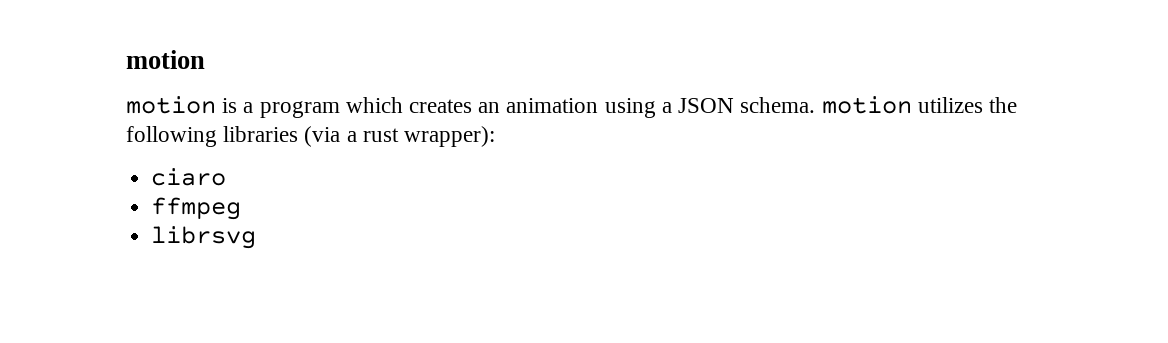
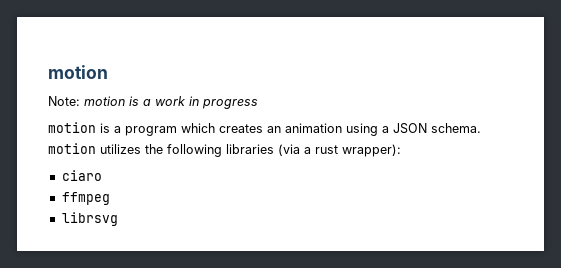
[126,50,205,69] motion -> [48,65,108,79] [48,96,258,109] motion // Note: motion is a work in progress

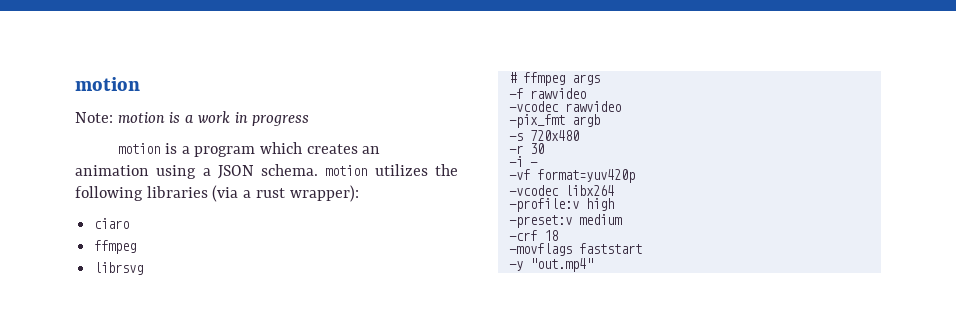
(118, 219) none -> [508,72,600,86] [508,88,586,99] [508,101,621,112] [508,114,600,128] [508,130,579,141] [508,143,544,154] [508,156,538,167] [508,169,635,183] [508,185,614,196] [508,198,614,212] [508,214,622,228] [508,230,558,241] [508,243,642,256] [508,258,593,272] // # ffmpeg args // -f rawvideo // -vcodec rawvideo // -pix_fmt argb // -s 720x480 // -r 30 // -i - // -vf format=yuv420p // -vcodec libx264 // -profile:v high // -preset:v medium // -crf 18 // -movflags faststart // -y "out.mp4"

